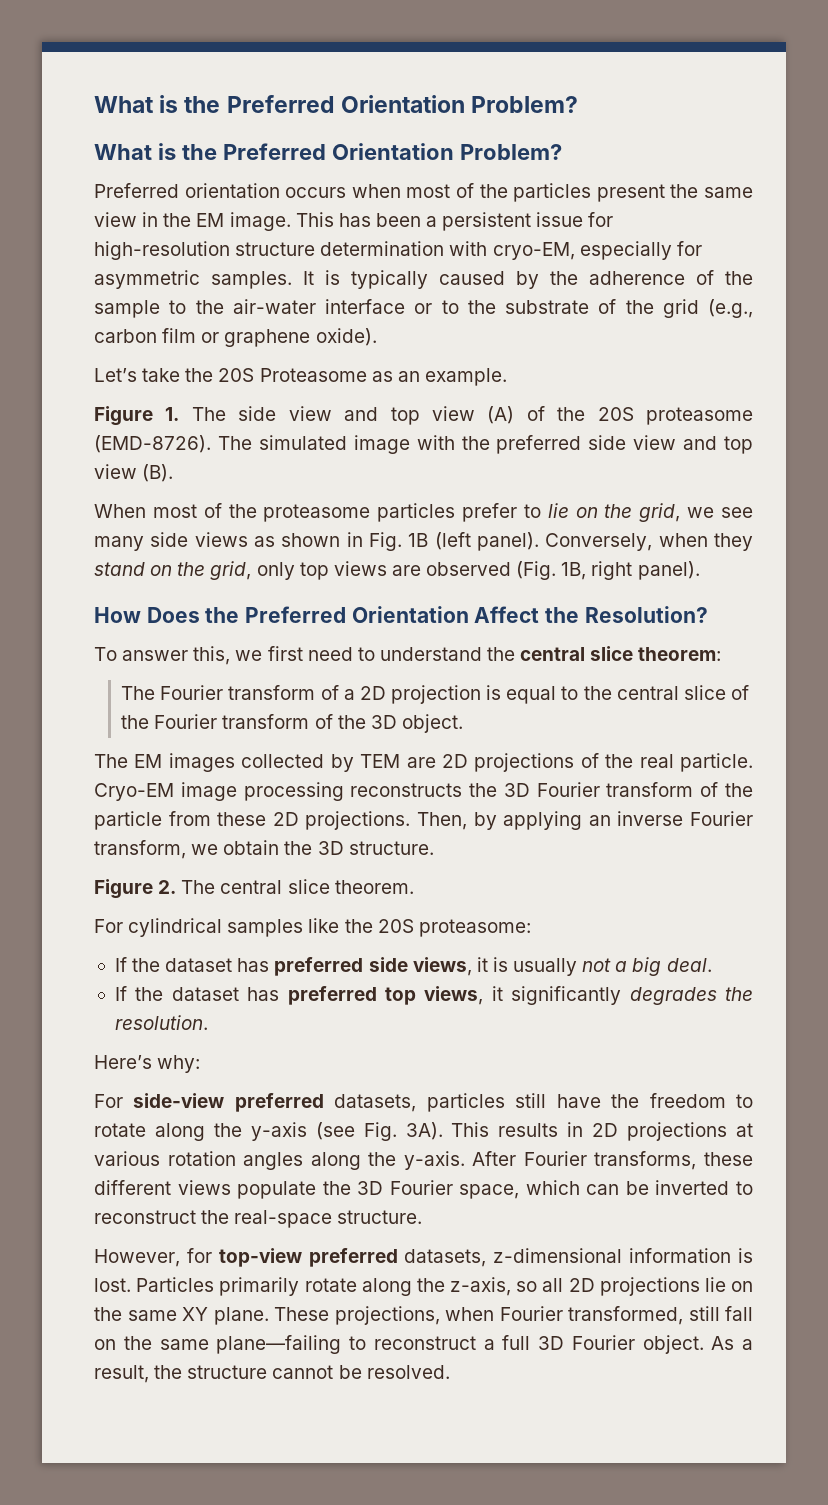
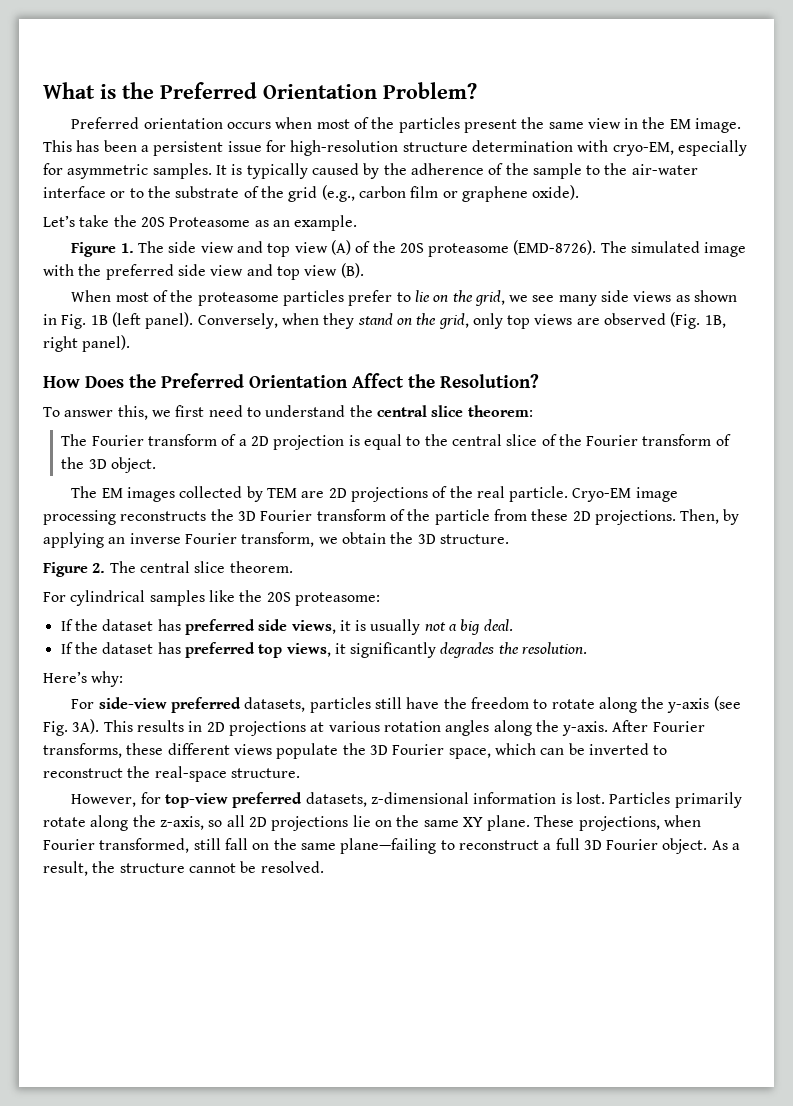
[94,95,579,113] [94,143,562,160] What is the Preferred Orientation Problem? // What is the Preferred Orientation Problem? -> [43,82,477,99] What is the Preferred Orientation Problem?

